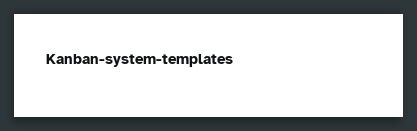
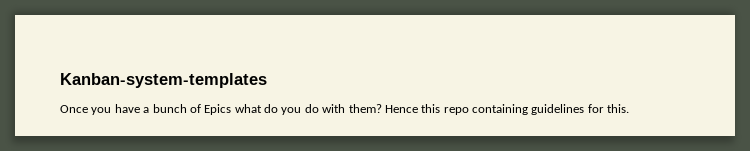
(233, 60) none -> [60,104,630,115] // Once you have a bunch of Epics what do you do with them? Hence this repo containing guidelines for this.

